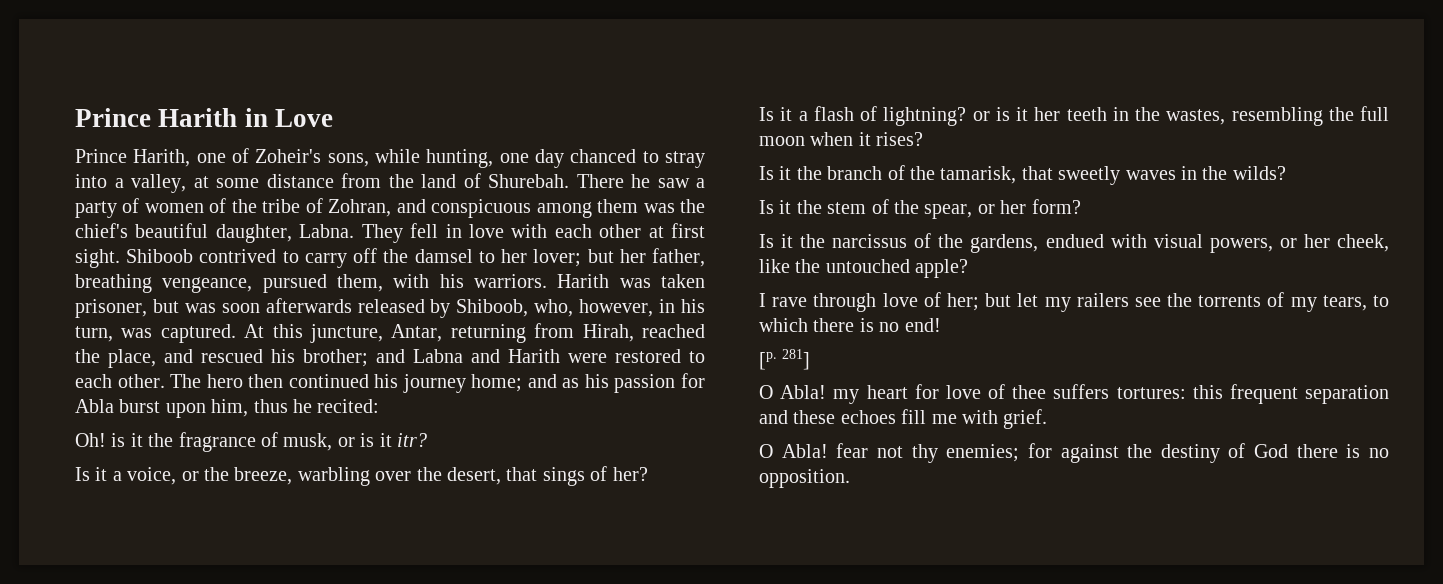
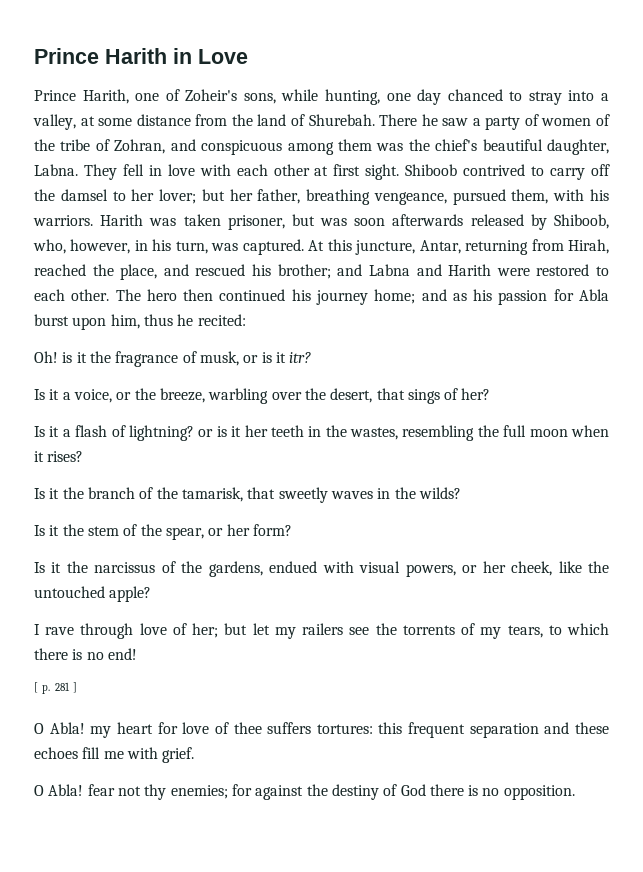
[759,349,811,370] [p. 281] -> [34,682,77,694] [ p. 281 ]

